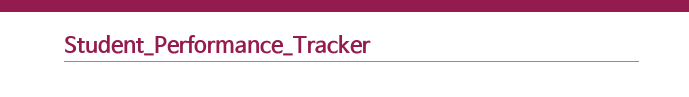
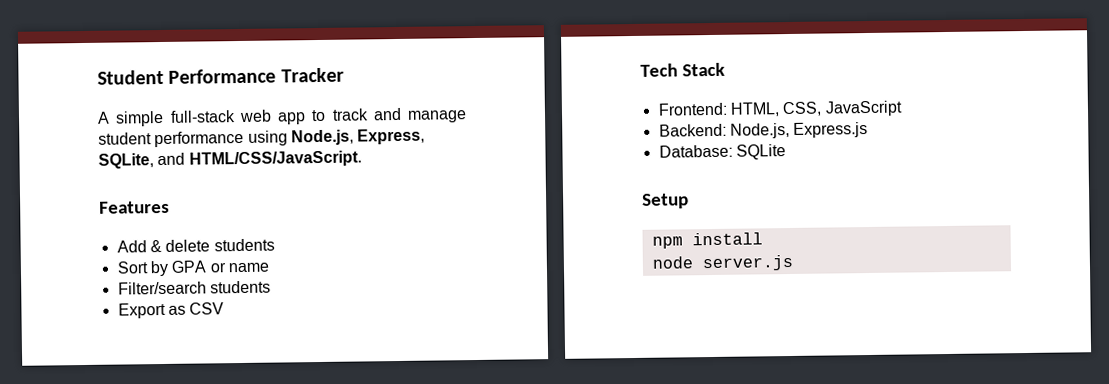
[64,35,371,56] Student_Performance_Tracker -> [97,67,344,85] [97,107,467,127] [98,128,426,148] [98,150,362,169] [99,200,170,214] [116,238,275,253] [116,260,269,277] [117,280,271,295] [117,302,225,319] [640,62,725,77] [657,100,903,117] [658,121,869,139] [658,144,786,160] [642,193,689,209] [651,232,763,249] [651,254,794,272] Student Performance Tracker // A simple full-stack web app to track and manage student performance using Node.js, Express, SQLite, and HTML/CSS/JavaScript. // Features // Add & delete students // Sort by GPA or name // Filter/search students // Export as CSV // Tech Stack // Frontend: HTML, CSS, JavaScript // Backend: Node.js, Express.js // Database: SQLite // Setup // npm install // node server.js

